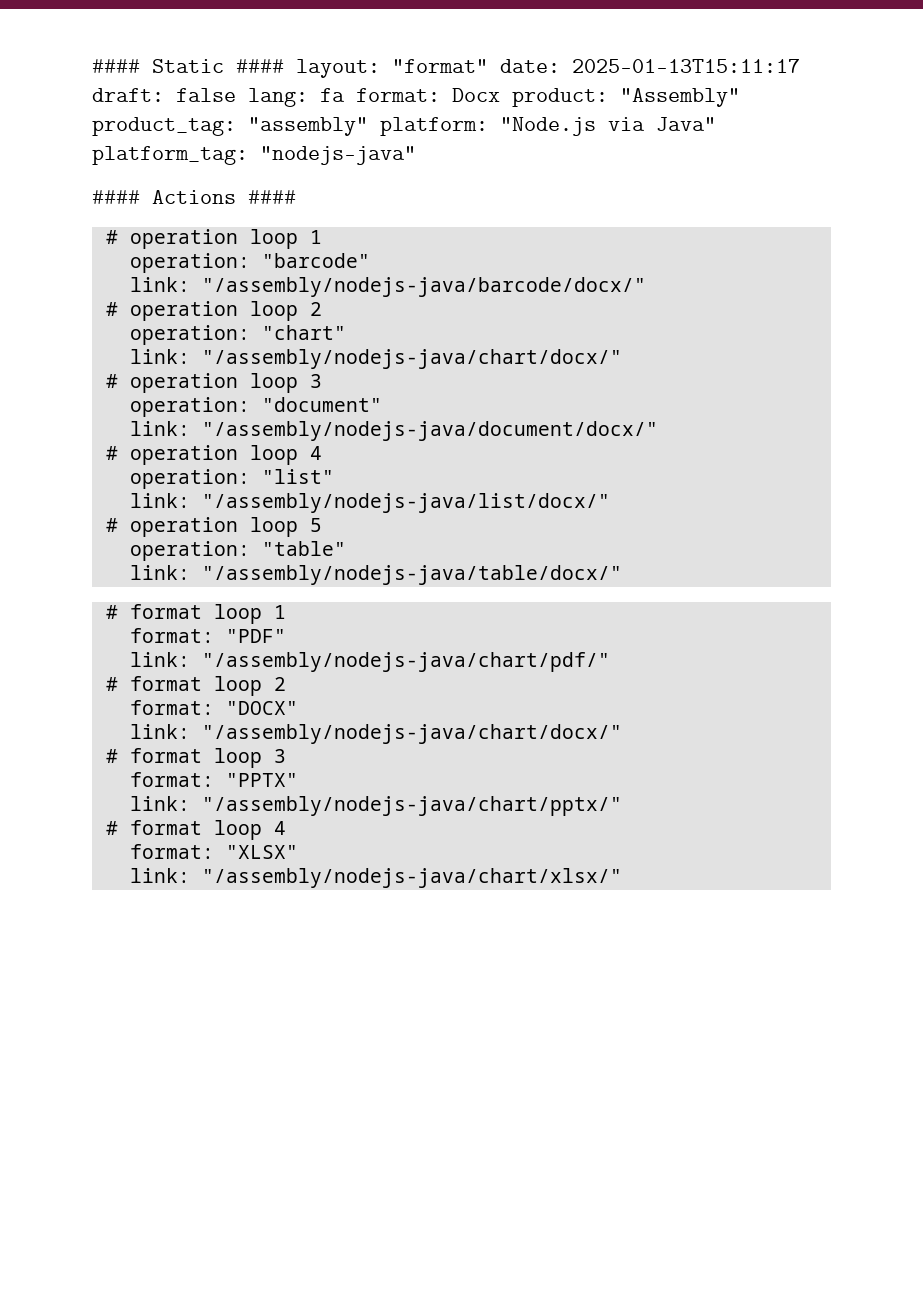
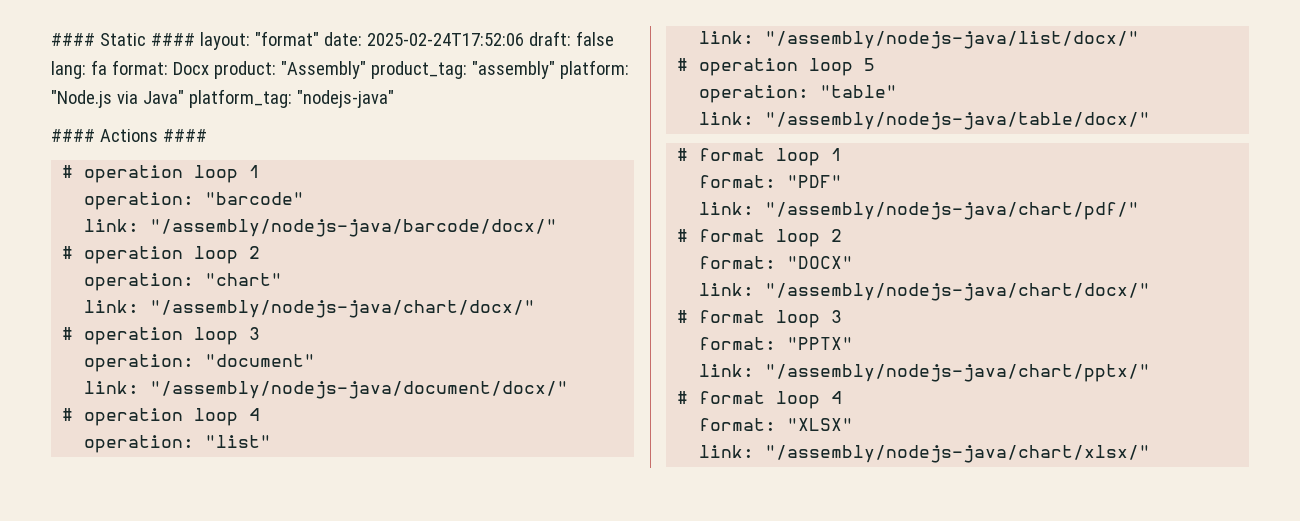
[572,59,800,73] 2025-01-13T15:11:17 -> [366,33,524,46] 2025-02-24T17:52:06

